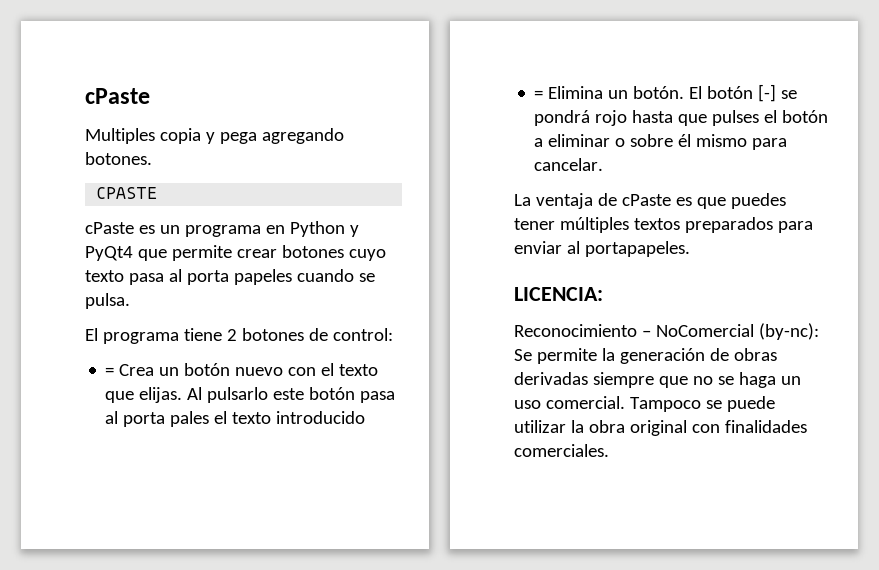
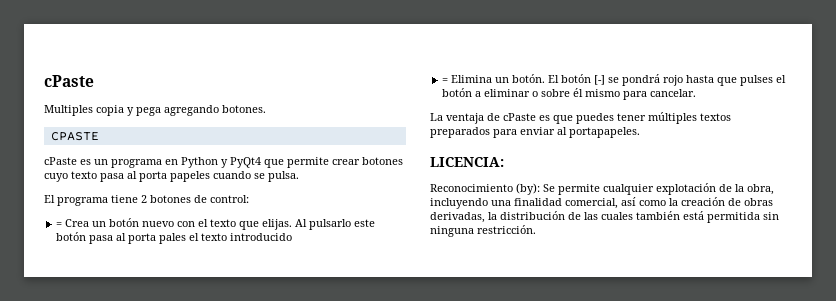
[641,323,819,340] [514,348,777,364] [514,372,801,388] [514,396,775,412] [514,420,807,436] [514,444,609,457] – NoComercial (by-nc): Se permite la generación de obras derivadas siempre que no se haga un uso comercial. Tampoco se puede utilizar la obra original con finalidades comerciales. -> [516,183,774,195] [430,197,773,209] [430,211,779,223] [430,225,536,237] (by): Se permite cualquier explotación de la obra, incluyendo una finalidad comercial, así como la creación de obras derivadas, la distribución de las cuales también está permitida sin ninguna restricción.

